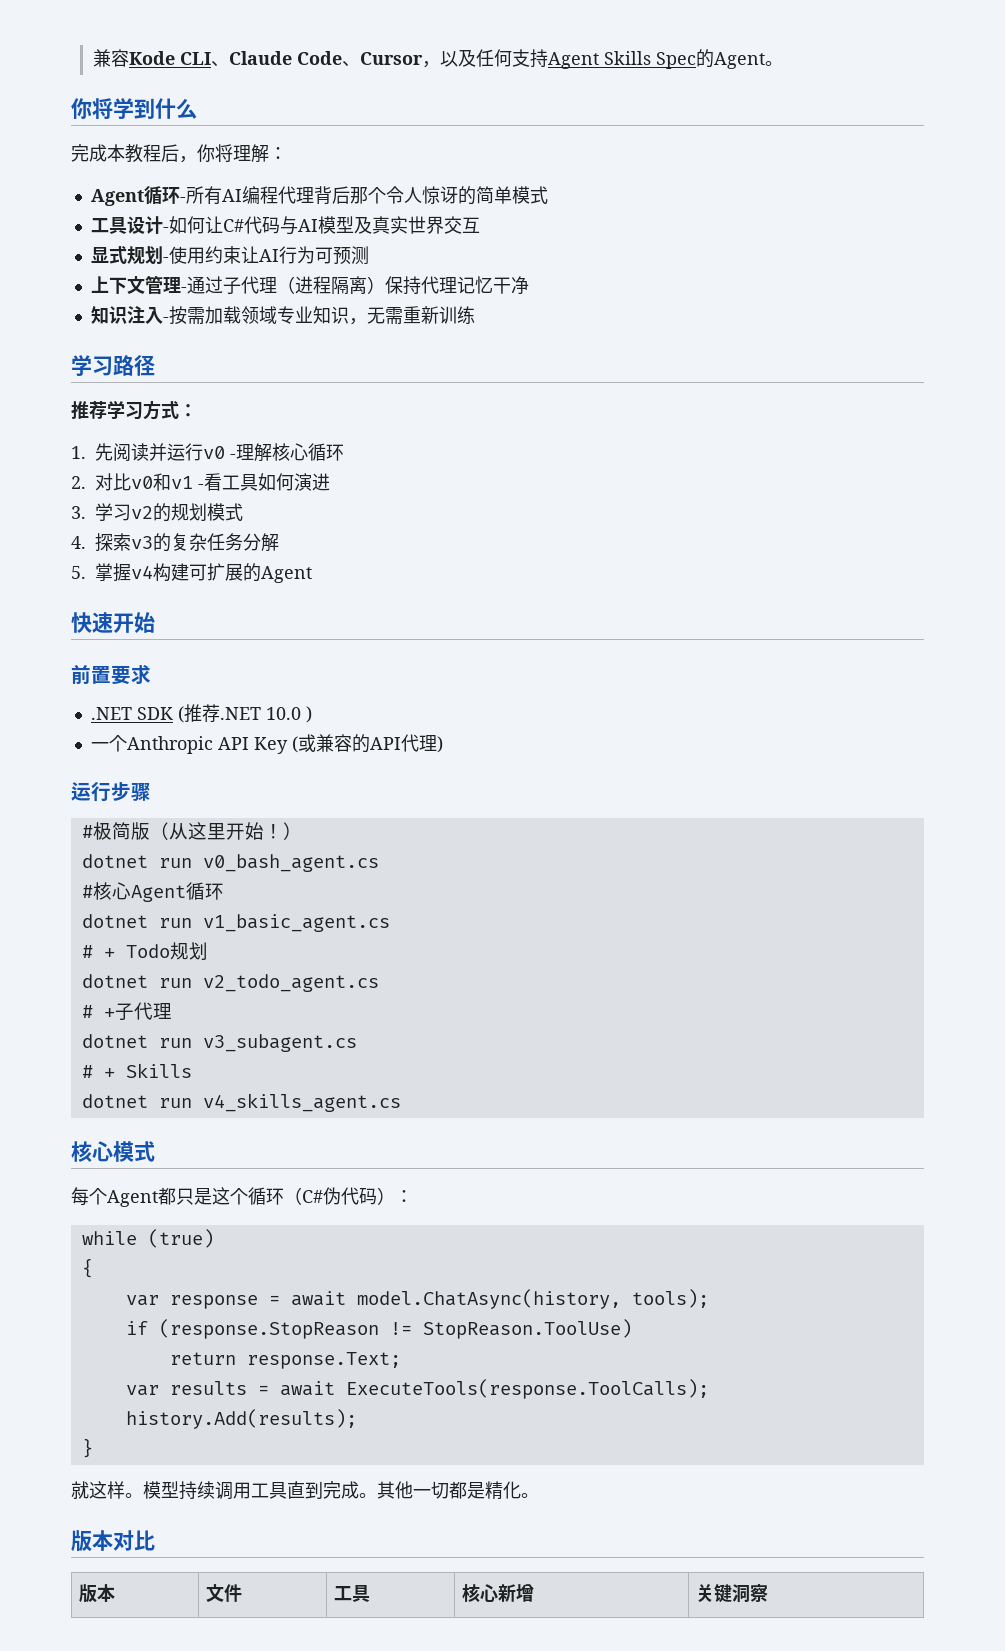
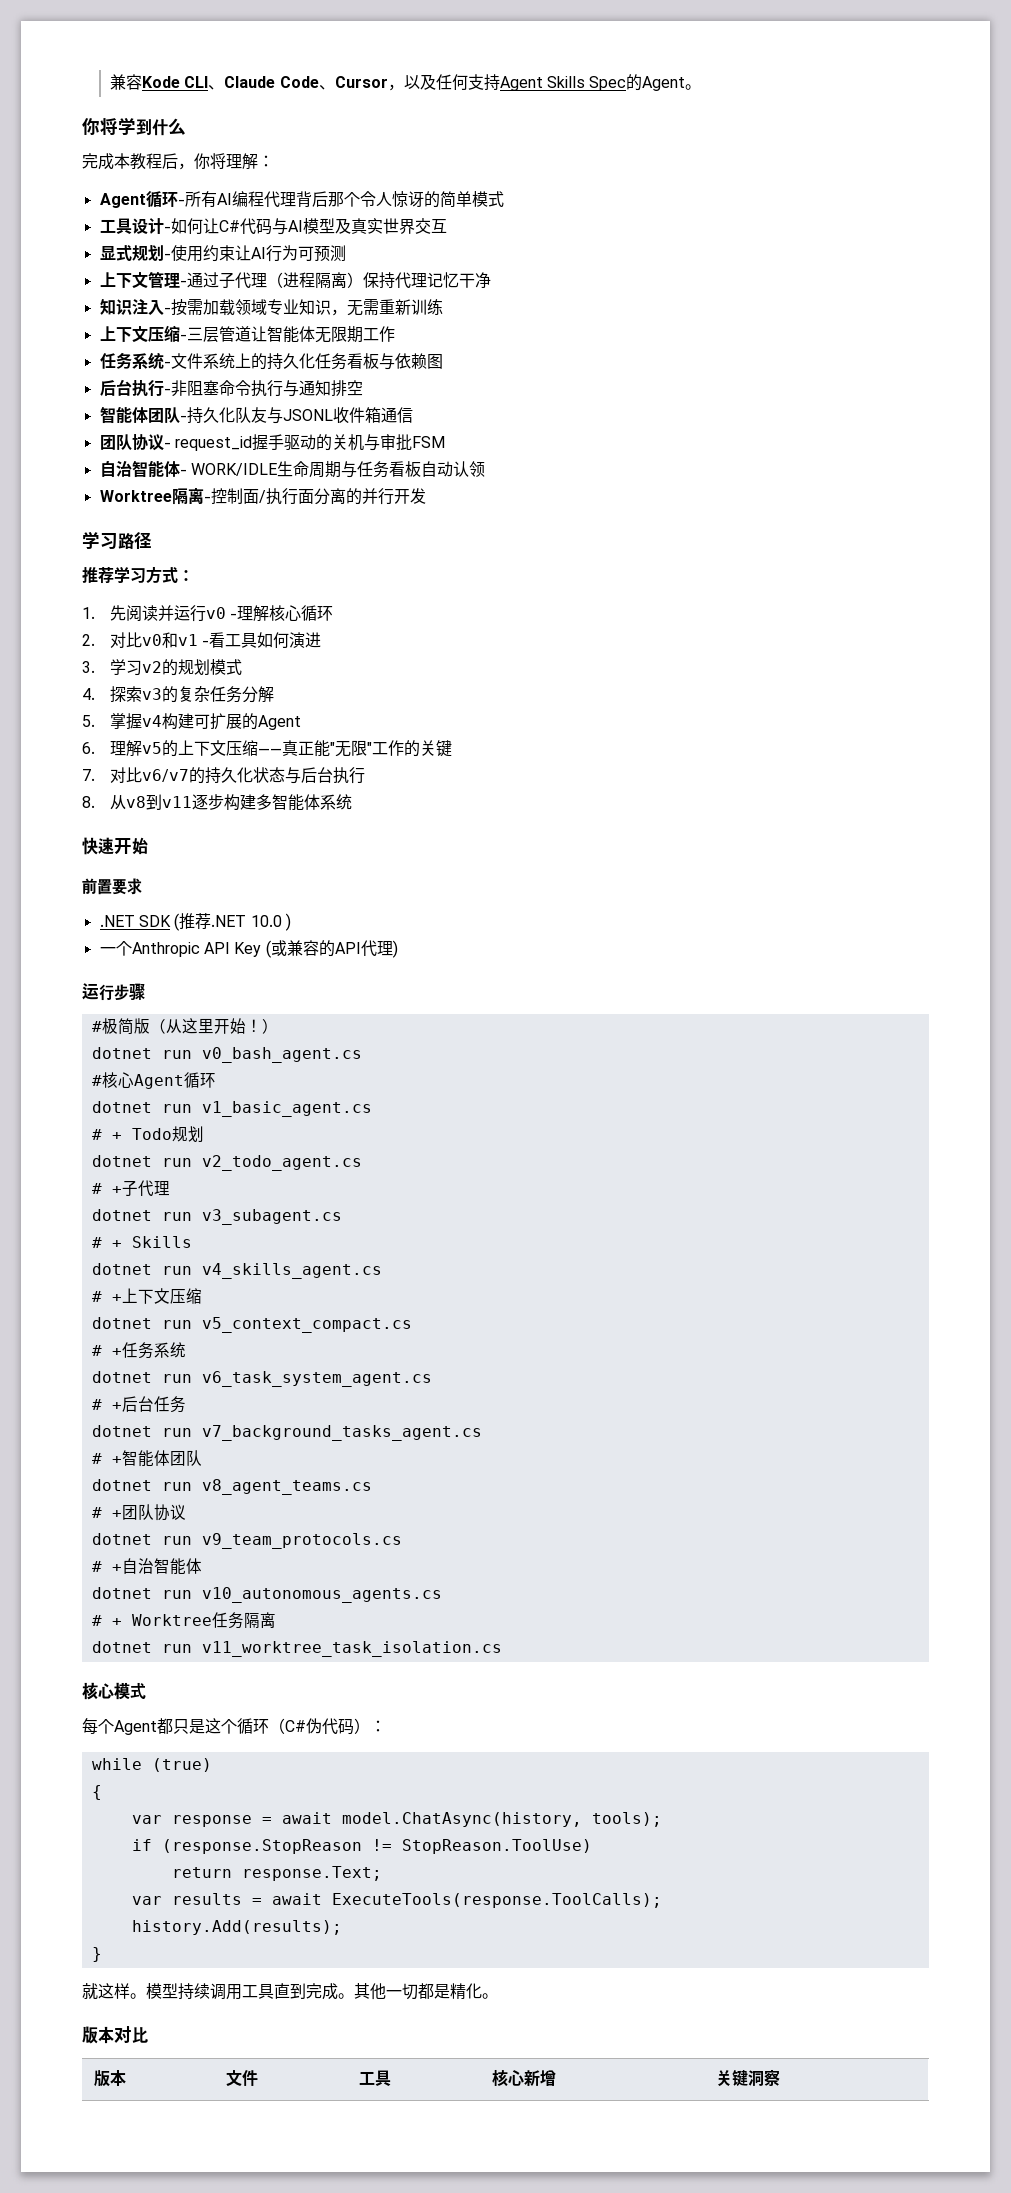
(475, 315) none -> [99,325,395,343] [99,352,443,370] [99,379,363,397] [99,406,413,424] [99,434,445,451] [99,460,485,478] [99,488,426,505] // 上下文压缩-三层管道让智能体无限期工作 // 任务系统-文件系统上的持久化任务看板与依赖图 // 后台执行-非阻塞命令执行与通知排空 // 智能体团队-持久化队友与JSONL收件箱通信 // 团队协议- request_id握手驱动的关机与审批FSM // 自治智能体- WORK/IDLE生命周期与任务看板自动认领 // Worktree隔离-控制面/执行面分离的并行开发
(312, 574) none -> [82,740,453,757] [82,767,366,784] [82,794,353,811] // 6.理解v5的上下文压缩——真正能"无限"工作的关键 // 7.对比v6/v7的持久化状态与后台执行 // 8.从v8到v11逐步构建多智能体系统
(401, 1102) none -> [91,1288,202,1304] [91,1317,412,1333] [91,1342,186,1359] [91,1371,432,1387] [91,1396,186,1413] [91,1425,482,1441] [91,1450,202,1467] [91,1479,372,1495] [91,1504,186,1521] [91,1533,402,1549] [91,1558,202,1575] [91,1587,442,1603] [91,1612,276,1629] [91,1641,502,1657] // # +上下文压缩 // dotnet run v5_context_compact.cs // # +任务系统 // dotnet run v6_task_system_agent.cs // # +后台任务 // dotnet run v7_background_tasks_agent.cs // # +智能体团队 // dotnet run v8_agent_teams.cs // # +团队协议 // dotnet run v9_team_protocols.cs // # +自治智能体 // dotnet run v10_autonomous_agents.cs // # + Worktree任务隔离 // dotnet run v11_worktree_task_isolation.cs

